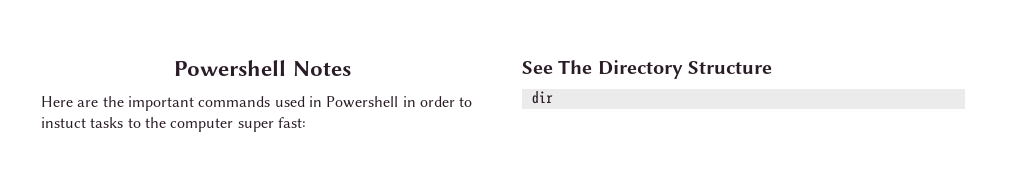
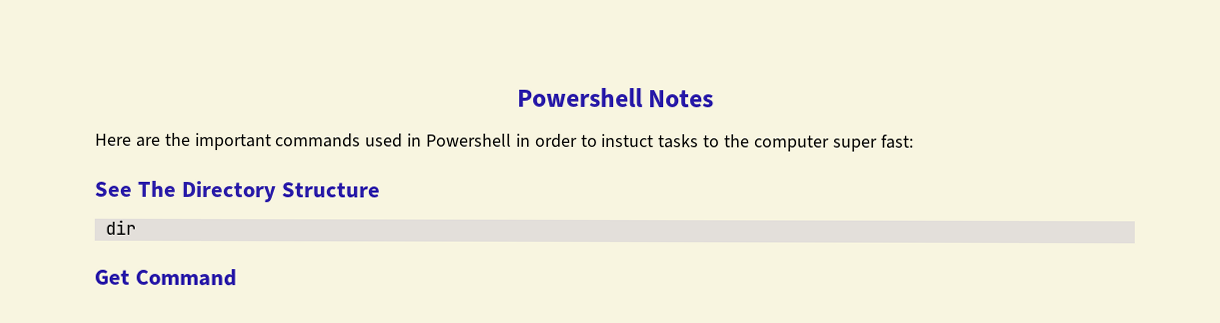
(553, 97) none -> [94,268,238,287] // Get Command

